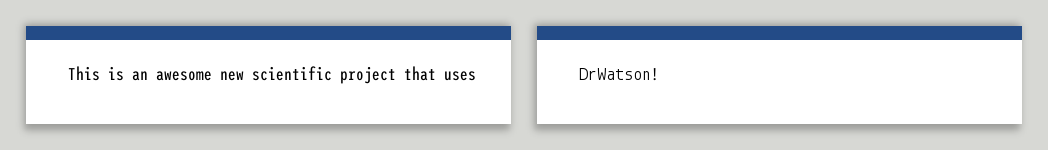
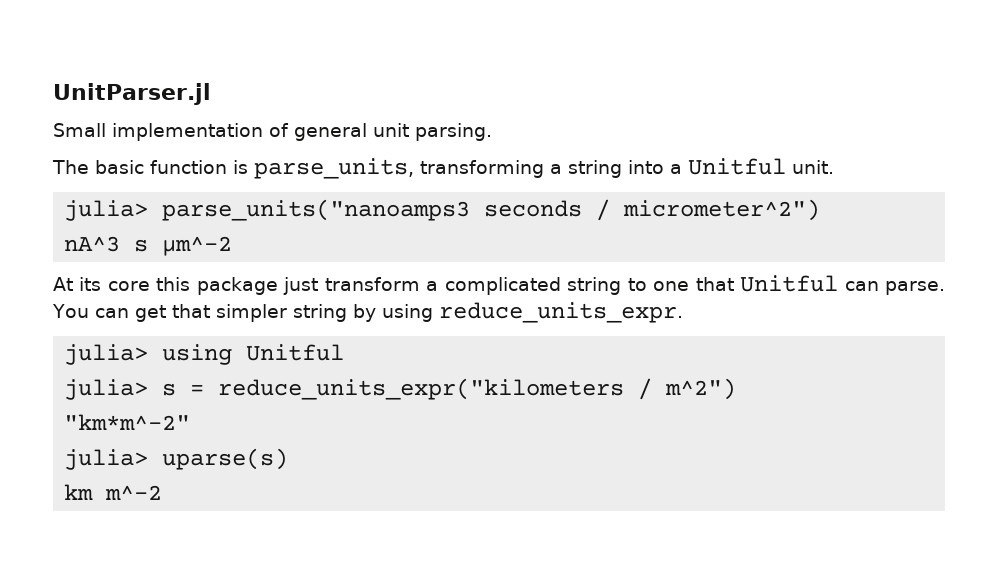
[68,66,659,84] This is an awesome new scientific project that uses DrWatson! -> [53,83,211,105] [53,123,492,141] [52,158,834,179] [64,199,821,221] [64,236,233,256] [53,275,946,295] [52,302,683,323] [64,344,345,365] [64,378,737,400] [64,414,191,430] [64,448,289,470] [64,484,163,500] UnitParser.jl // Small implementation of general unit parsing. // The basic function is parse_units, transforming a string into a Unitful unit. // julia> parse_units("nanoamps3 seconds / micrometer^2") // nA^3 s μm^-2 // At its core this package just transform a complicated string to one that Unitful can parse. You can get that simpler string by using reduce_units_expr. // julia> using Unitful // julia> s = reduce_units_expr("kilometers / m^2") // "km*m^-2" // julia> uparse(s) // km m^-2

